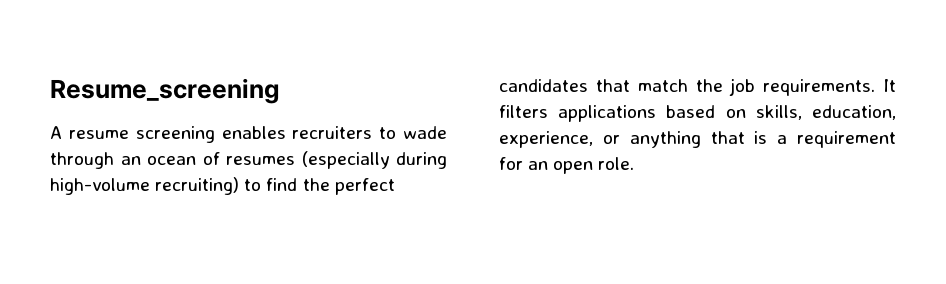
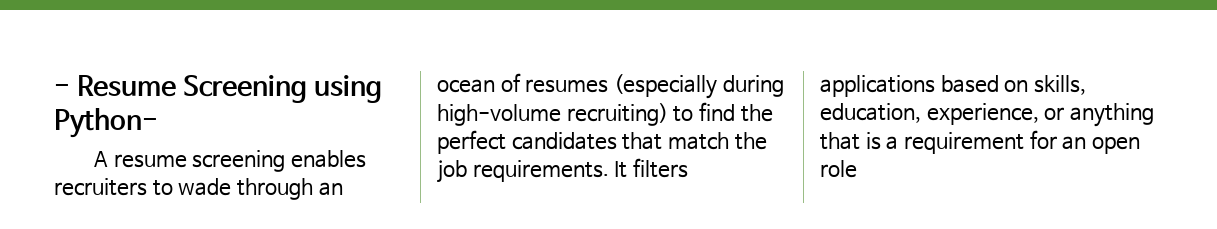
[50,78,280,104] Resume_screening -> [54,75,383,103] [54,108,158,138] - Resume Screening using Python-
[598,157,635,170] role. -> [820,160,857,178] role

